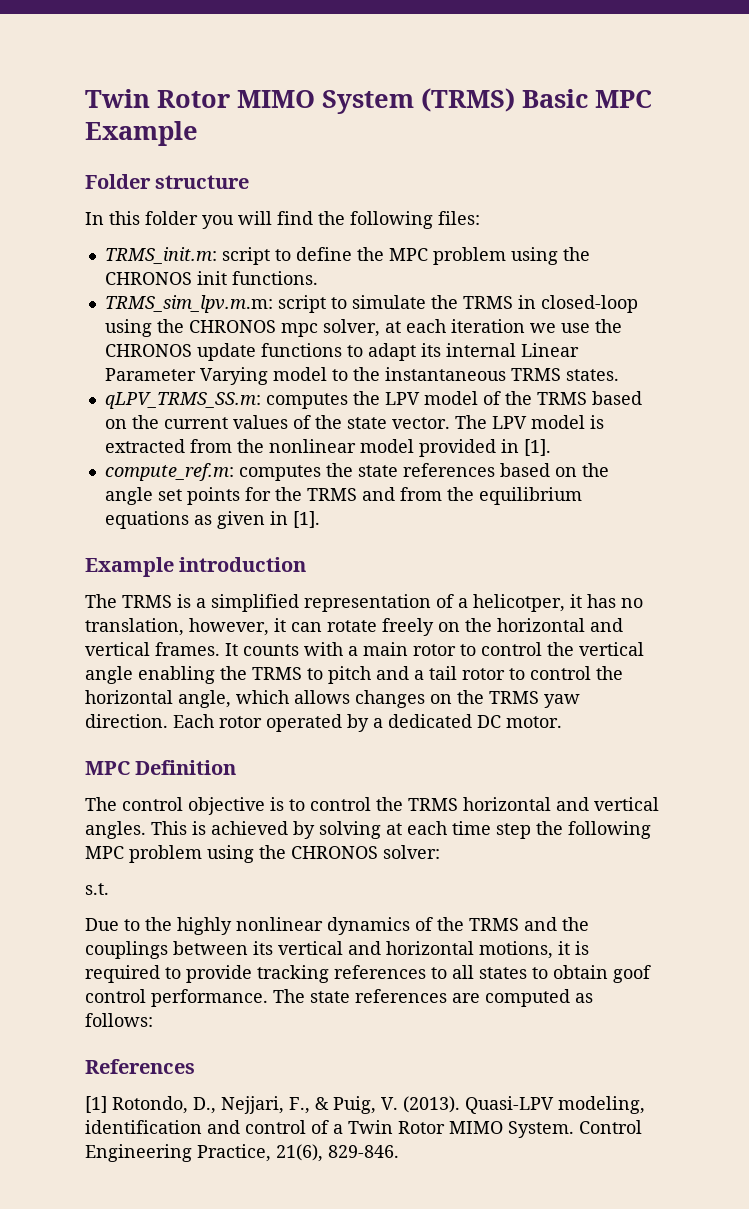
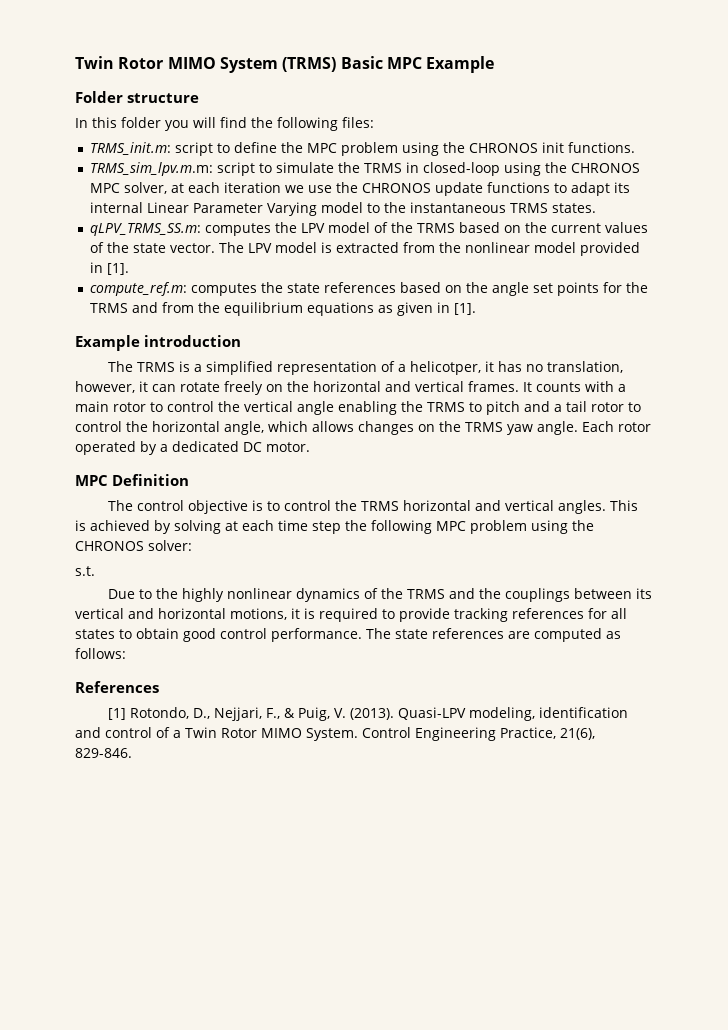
[280,323,318,337] mpc -> [90,183,121,193] MPC
[85,714,168,728] direction. -> [537,421,578,435] angle.
[431,967,447,979] to -> [588,608,607,619] for
[613,965,651,983] goof -> [183,628,216,642] good

